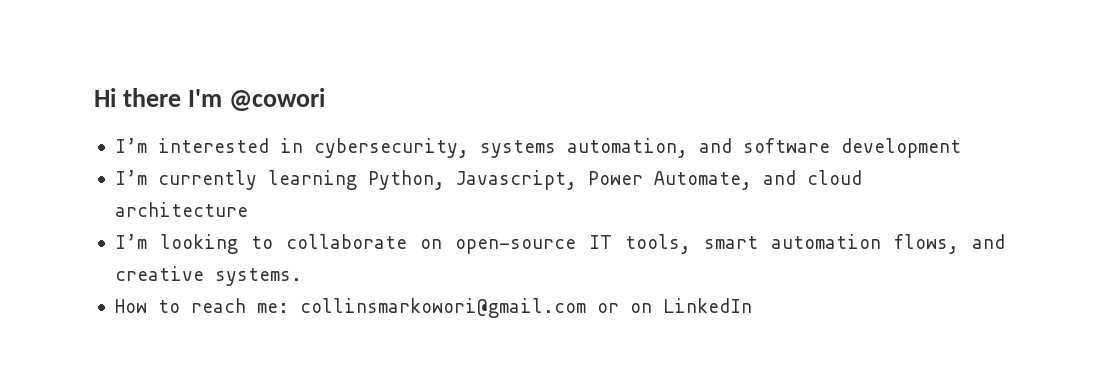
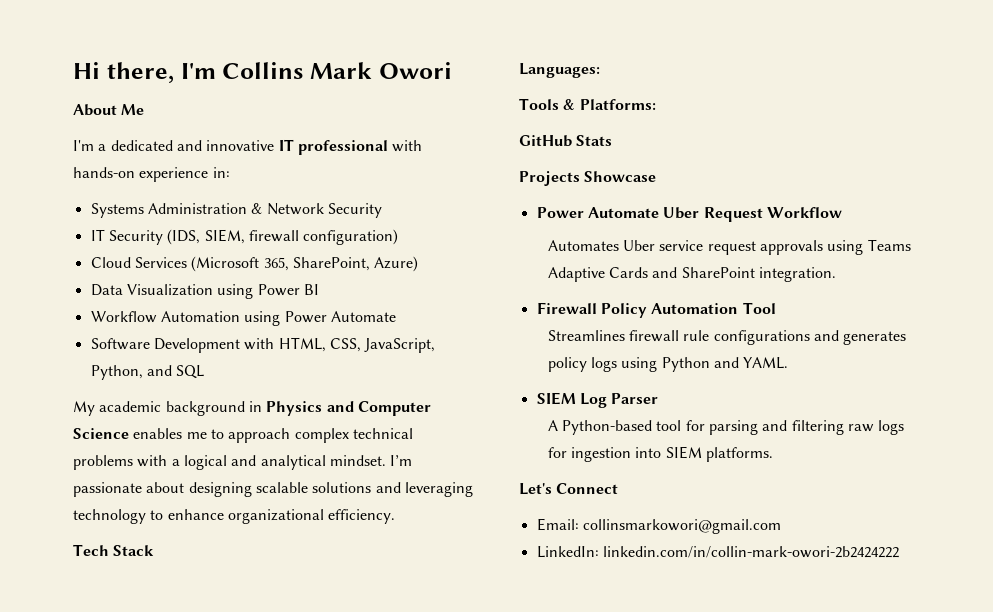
[122,88,325,111] [114,138,961,158] [114,170,862,190] [114,202,248,217] [114,234,1005,254] [114,266,302,286] [114,298,752,318] there I'm @cowori // I’m interested in cybersecurity, systems automation, and software development // I’m currently learning Python, Javascript, Power Automate, and cloud architecture // I’m looking to collaborate on open-source IT tools, smart automation flows, and creative systems. // How to reach me: collinsmarkowori@gmail.com or on LinkedIn -> [106,62,452,84] [73,104,145,116] [73,139,423,155] [73,167,230,182] [90,203,382,218] [90,229,399,245] [90,256,419,272] [90,284,319,299] [90,311,396,326] [90,337,436,353] [90,365,205,380] [73,401,431,416] [73,428,413,443] [73,455,413,470] [73,482,473,497] [73,509,396,524] [73,544,155,556] [519,63,600,78] [519,98,656,110] [519,135,613,147] [519,171,657,186] [536,207,842,222] [547,239,911,255] [547,267,836,282] [536,302,776,318] [547,330,907,345] [547,357,789,372] [536,392,659,408] [547,420,905,435] [547,446,773,462] [519,483,619,495] [536,518,781,534] [536,546,899,558] there, I'm Collins Mark Owori // About Me // I'm a dedicated and innovative IT professional with hands-on experience in: // Systems Administration & Network Security // IT Security (IDS, SIEM, firewall configuration) // Cloud Services (Microsoft 365, SharePoint, Azure) // Data Visualization using Power BI // Workflow Automation using Power Automate // Software Development with HTML, CSS, JavaScript, Python, and SQL // My academic background in Physics and Computer Science enables me to approach complex technical problems with a logical and analytical mindset. I’m passionate about designing scalable solutions and leveraging technology to enhance organizational efficiency. // Tech Stack // Languages: // Tools & Platforms: // GitHub Stats // Projects Showcase // Power Automate Uber Request Workflow // Automates Uber service request approvals using Teams Adaptive Cards and SharePoint integration. // Firewall Policy Automation Tool // Streamlines firewall rule configurations and generates policy logs using Python and YAML. // SIEM Log Parser // A Python-based tool for parsing and filtering raw logs for ingestion into SIEM platforms. // Let's Connect // Email: collinsmarkowori@gmail.com // LinkedIn: linkedin.com/in/collin-mark-owori-2b2424222

